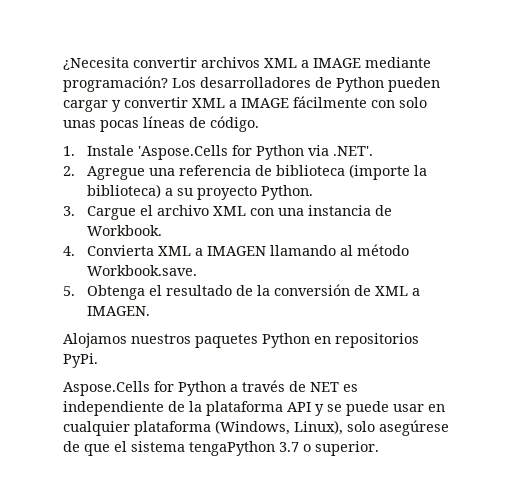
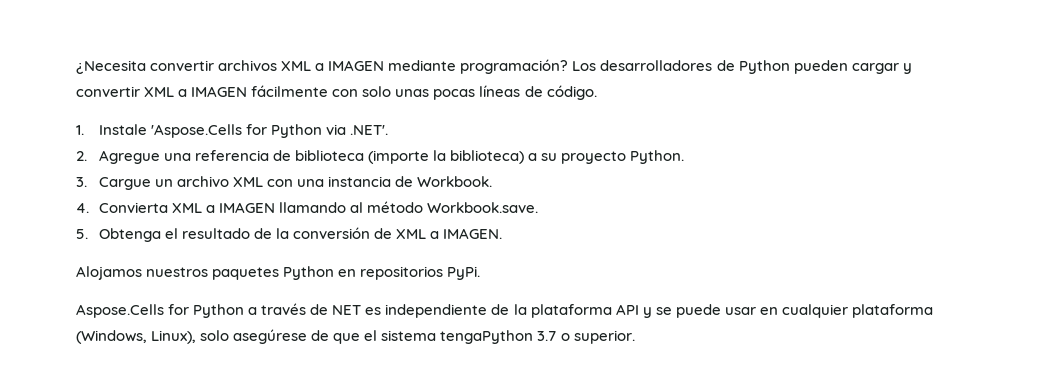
[313,58,361,68] IMAGE -> [328,60,385,71] IMAGEN
[241,98,289,108] IMAGE -> [191,86,248,97] IMAGEN
[139,205,153,216] el -> [154,179,173,187] un

